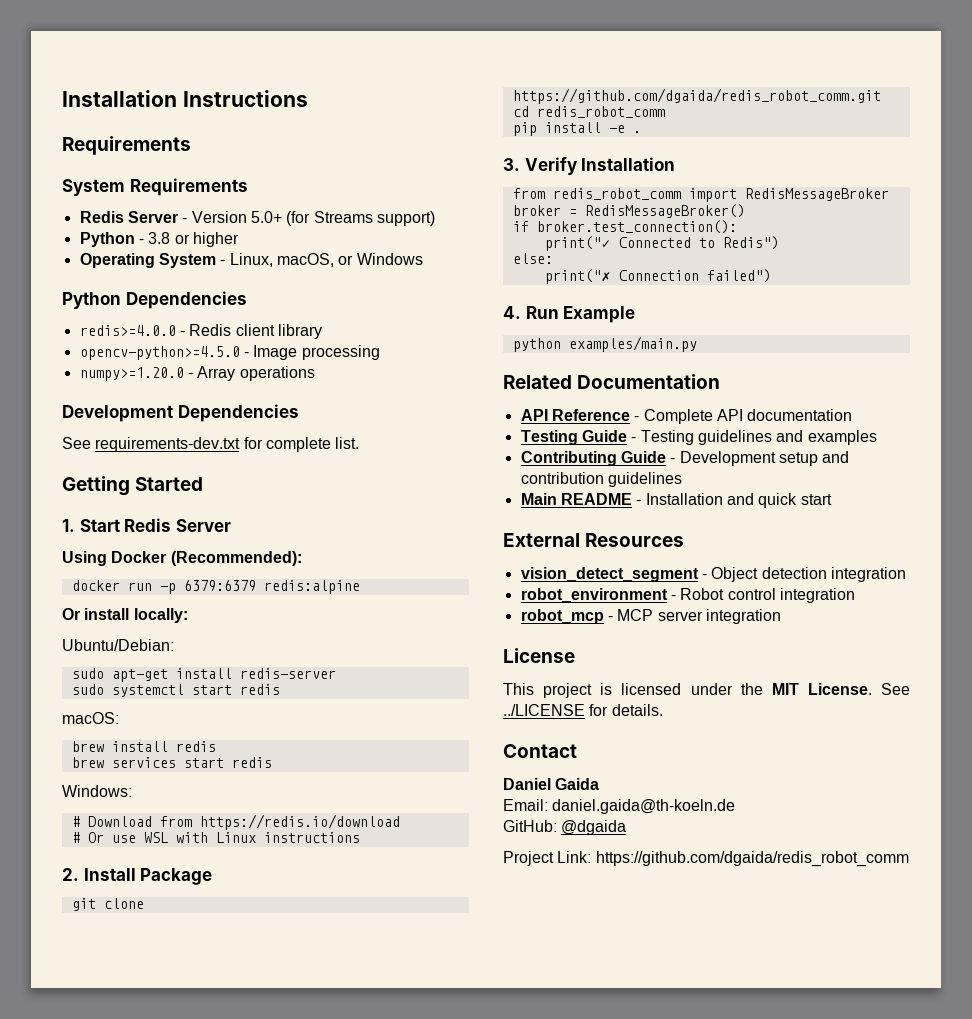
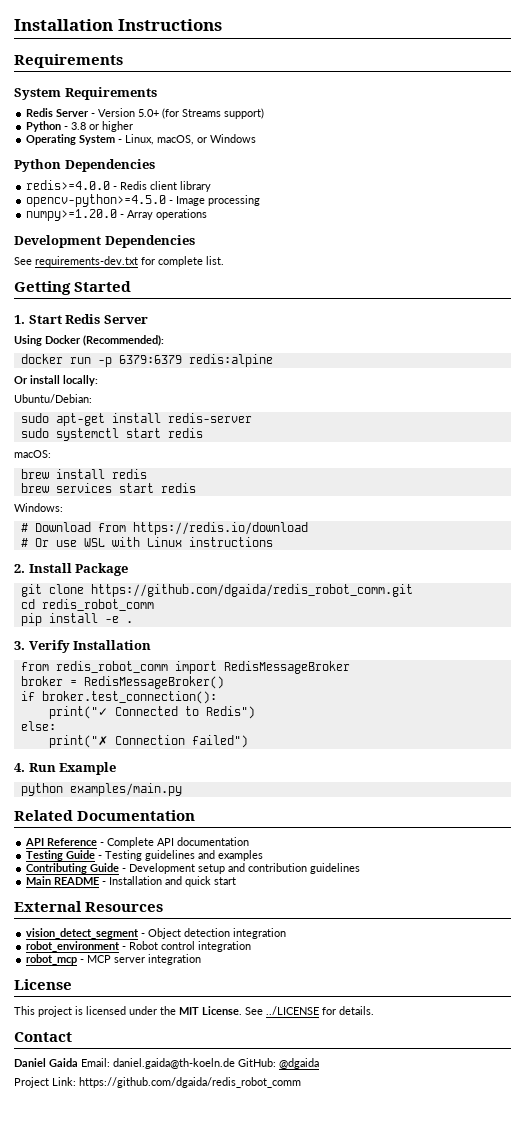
(600, 784) // -> (78, 1062) none
(736, 806) // -> (235, 1063) none

